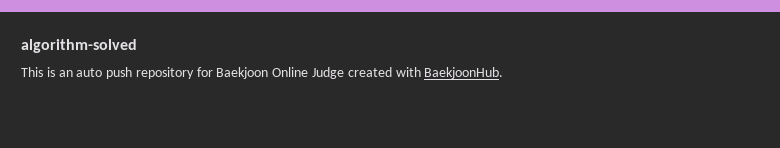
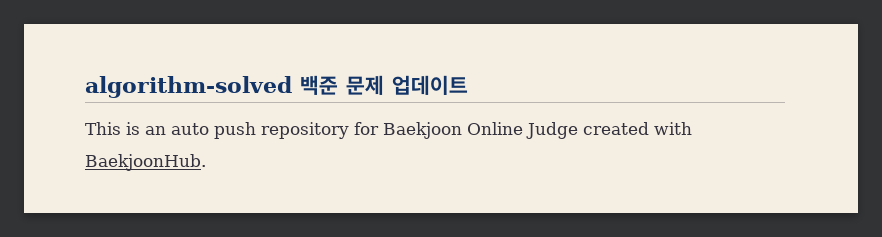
(137, 46) none -> [300,75,468,95] 백준 문제 업데이트

